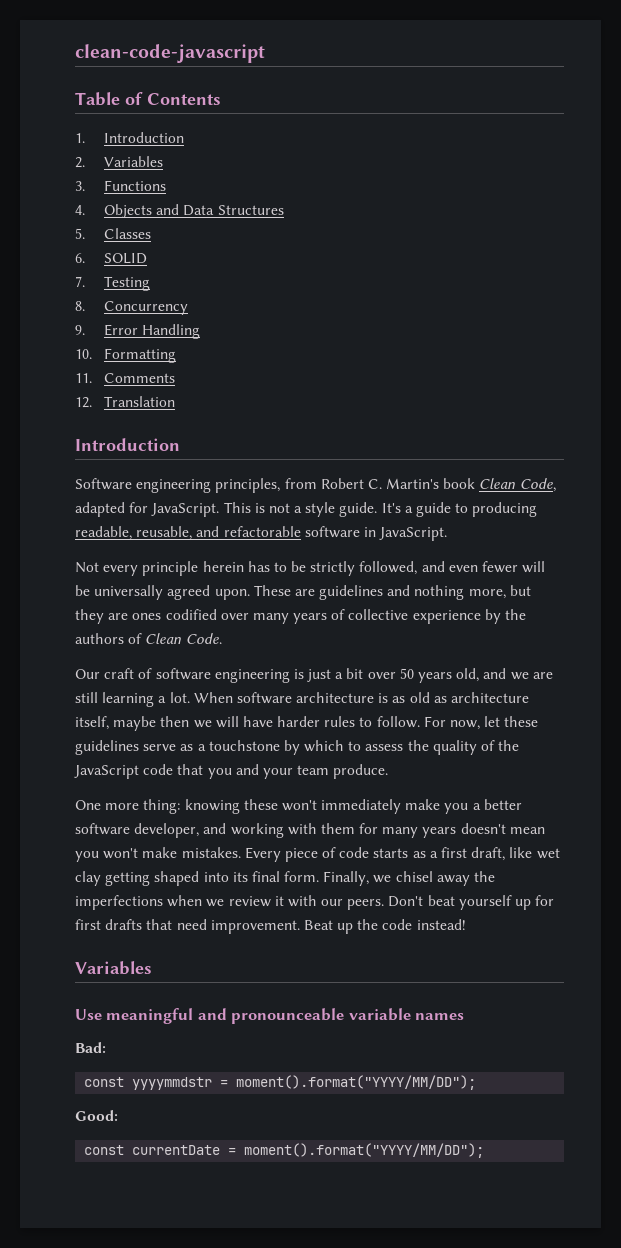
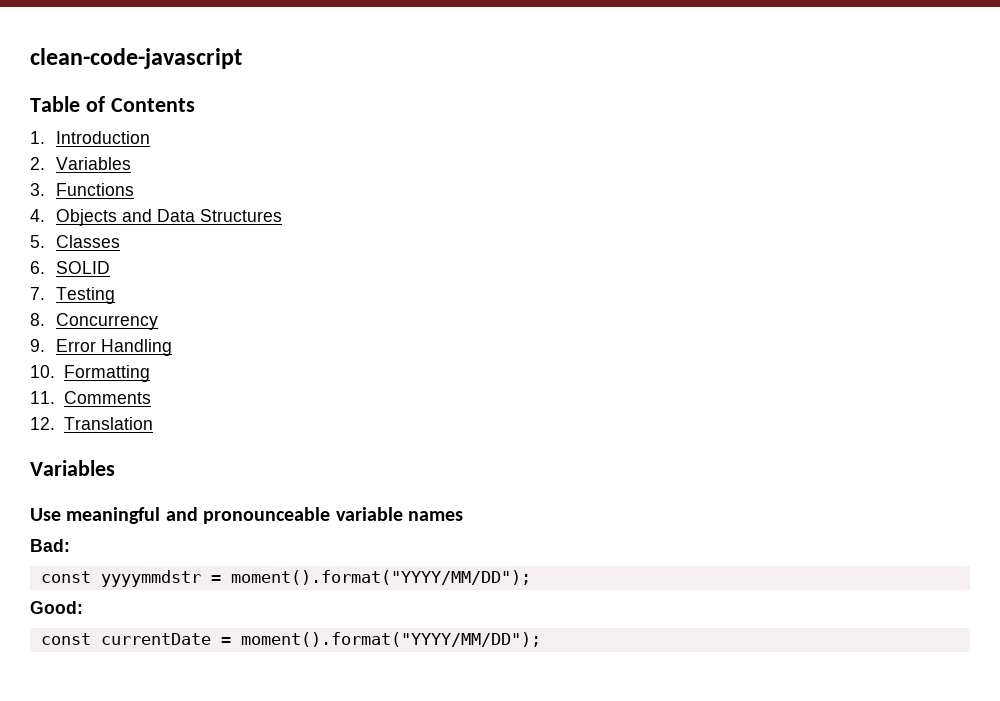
[75,438,180,451] [75,478,556,493] [75,502,538,517] [75,526,448,541] [75,561,546,576] [75,585,531,600] [75,609,527,624] [75,633,222,644] [75,668,553,683] [75,692,530,707] [75,716,539,731] [75,740,520,755] [74,764,389,779] [75,799,522,814] [75,823,545,838] [75,847,560,862] [75,871,496,886] [75,895,555,910] [75,919,466,934] // Introduction // Software engineering principles, from Robert C. Martin's book Clean Code, adapted for JavaScript. This is not a style guide. It's a guide to producing readable, reusable, and refactorable software in JavaScript. // Not every principle herein has to be strictly followed, and even fewer will be universally agreed upon. These are guidelines and nothing more, but they are ones codified over many years of collective experience by the authors of Clean Code. // Our craft of software engineering is just a bit over 50 years old, and we are still learning a lot. When software architecture is as old as architecture itself, maybe then we will have harder rules to follow. For now, let these guidelines serve as a touchstone by which to assess the quality of the JavaScript code that you and your team produce. // One more thing: knowing these won't immediately make you a better software developer, and working with them for many years doesn't mean you won't make mistakes. Every piece of code starts as a first draft, like wet clay getting shaped into its final form. Finally, we chisel away the imperfections when we review it with our peers. Don't beat yourself up for first drafts that need improvement. Beat up the code instead! -> (153, 423) none

